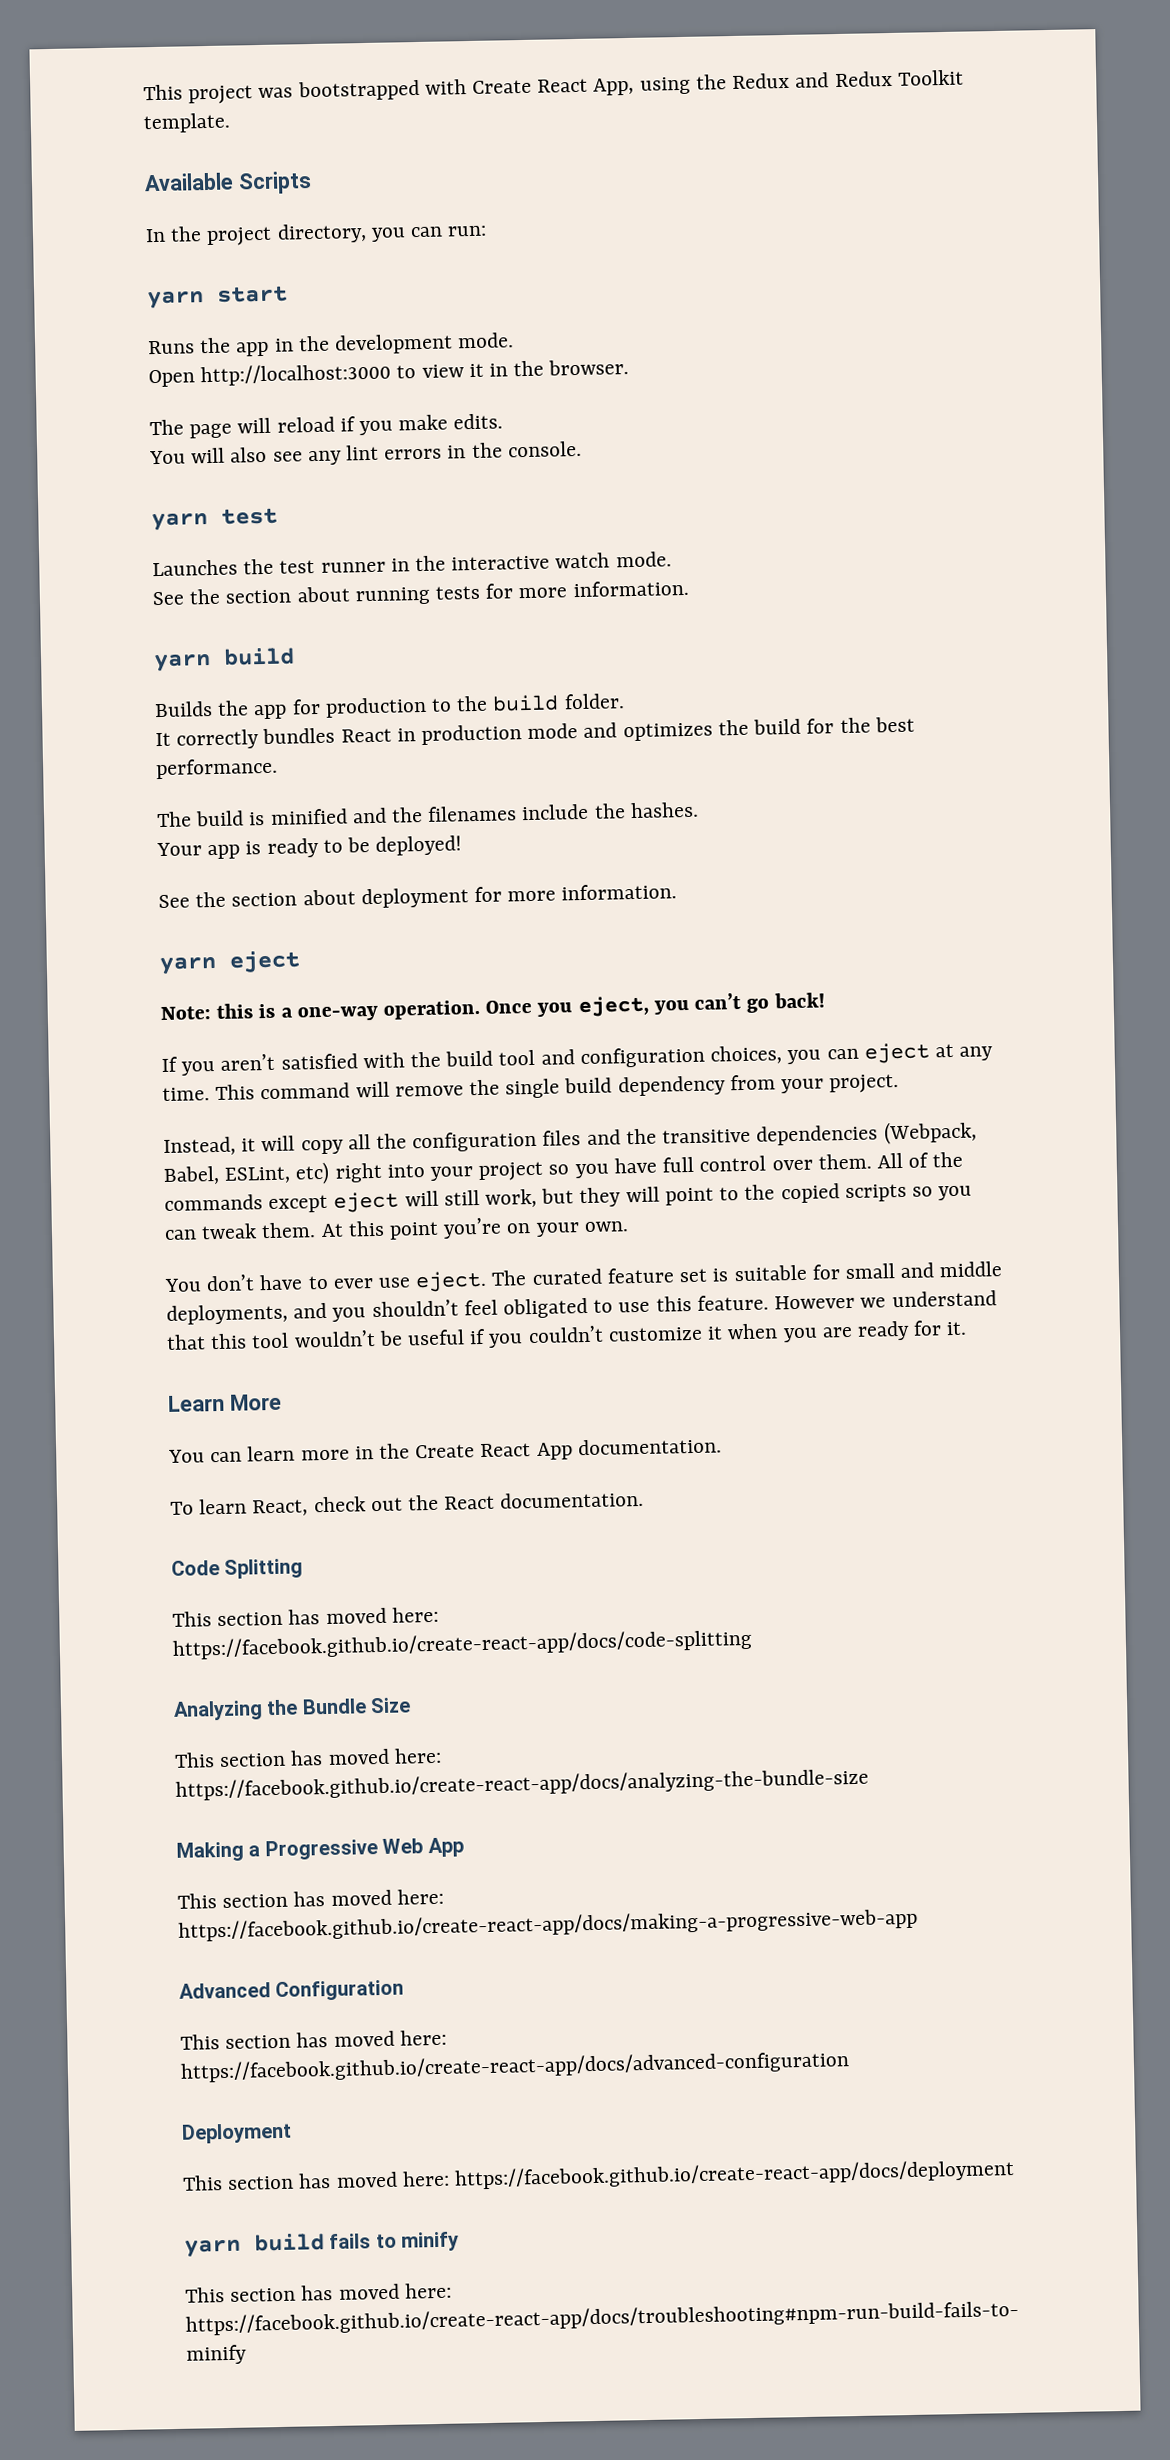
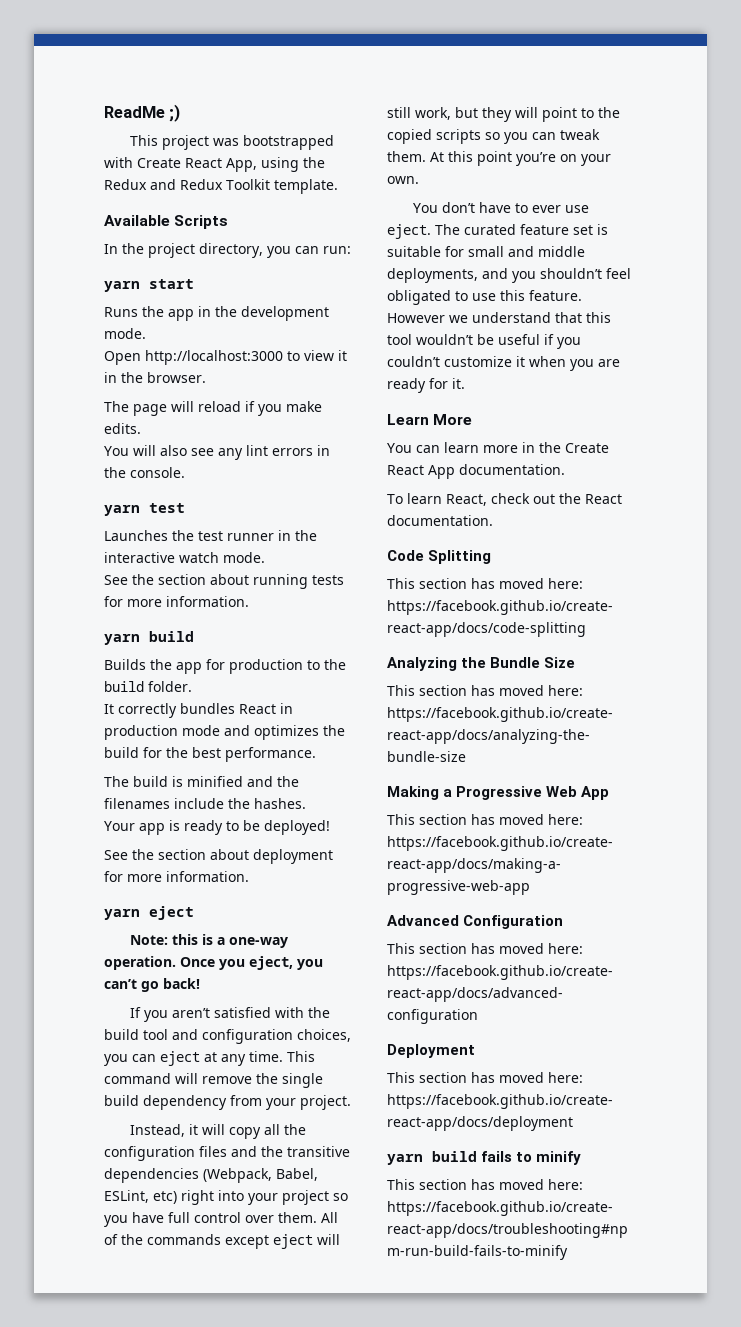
(143, 92) none -> [104,104,181,122] ReadMe ;) //

